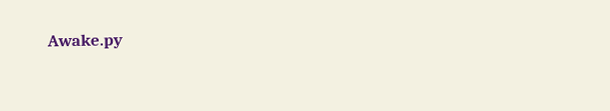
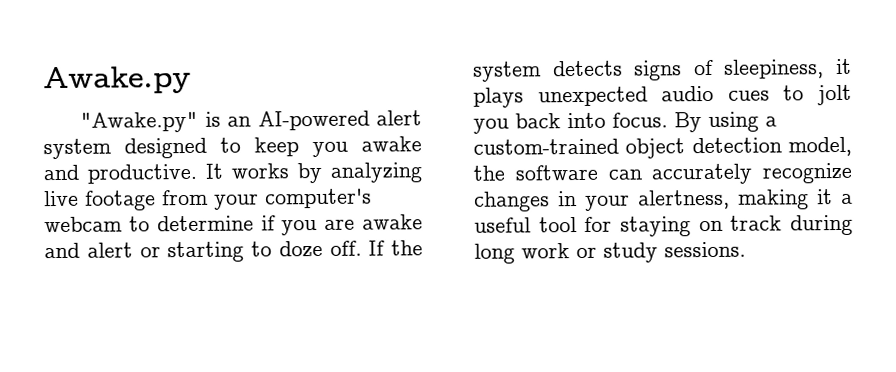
(123, 41) none -> [80,110,423,133] [43,136,422,160] [43,162,422,184] [44,188,372,211] [44,214,423,236] [44,240,423,263] [473,58,852,82] [473,84,852,108] [473,111,777,134] [473,136,852,159] [473,162,852,185] [474,189,853,212] [474,214,853,237] [474,241,746,264] // "Awake.py" is an AI-powered alert system designed to keep you awake and productive. It works by analyzing live footage from your computer's webcam to determine if you are awake and alert or starting to doze off. If the system detects signs of sleepiness, it plays unexpected audio cues to jolt you back into focus. By using a custom-trained object detection model, the software can accurately recognize changes in your alertness, making it a useful tool for staying on track during long work or study sessions.

